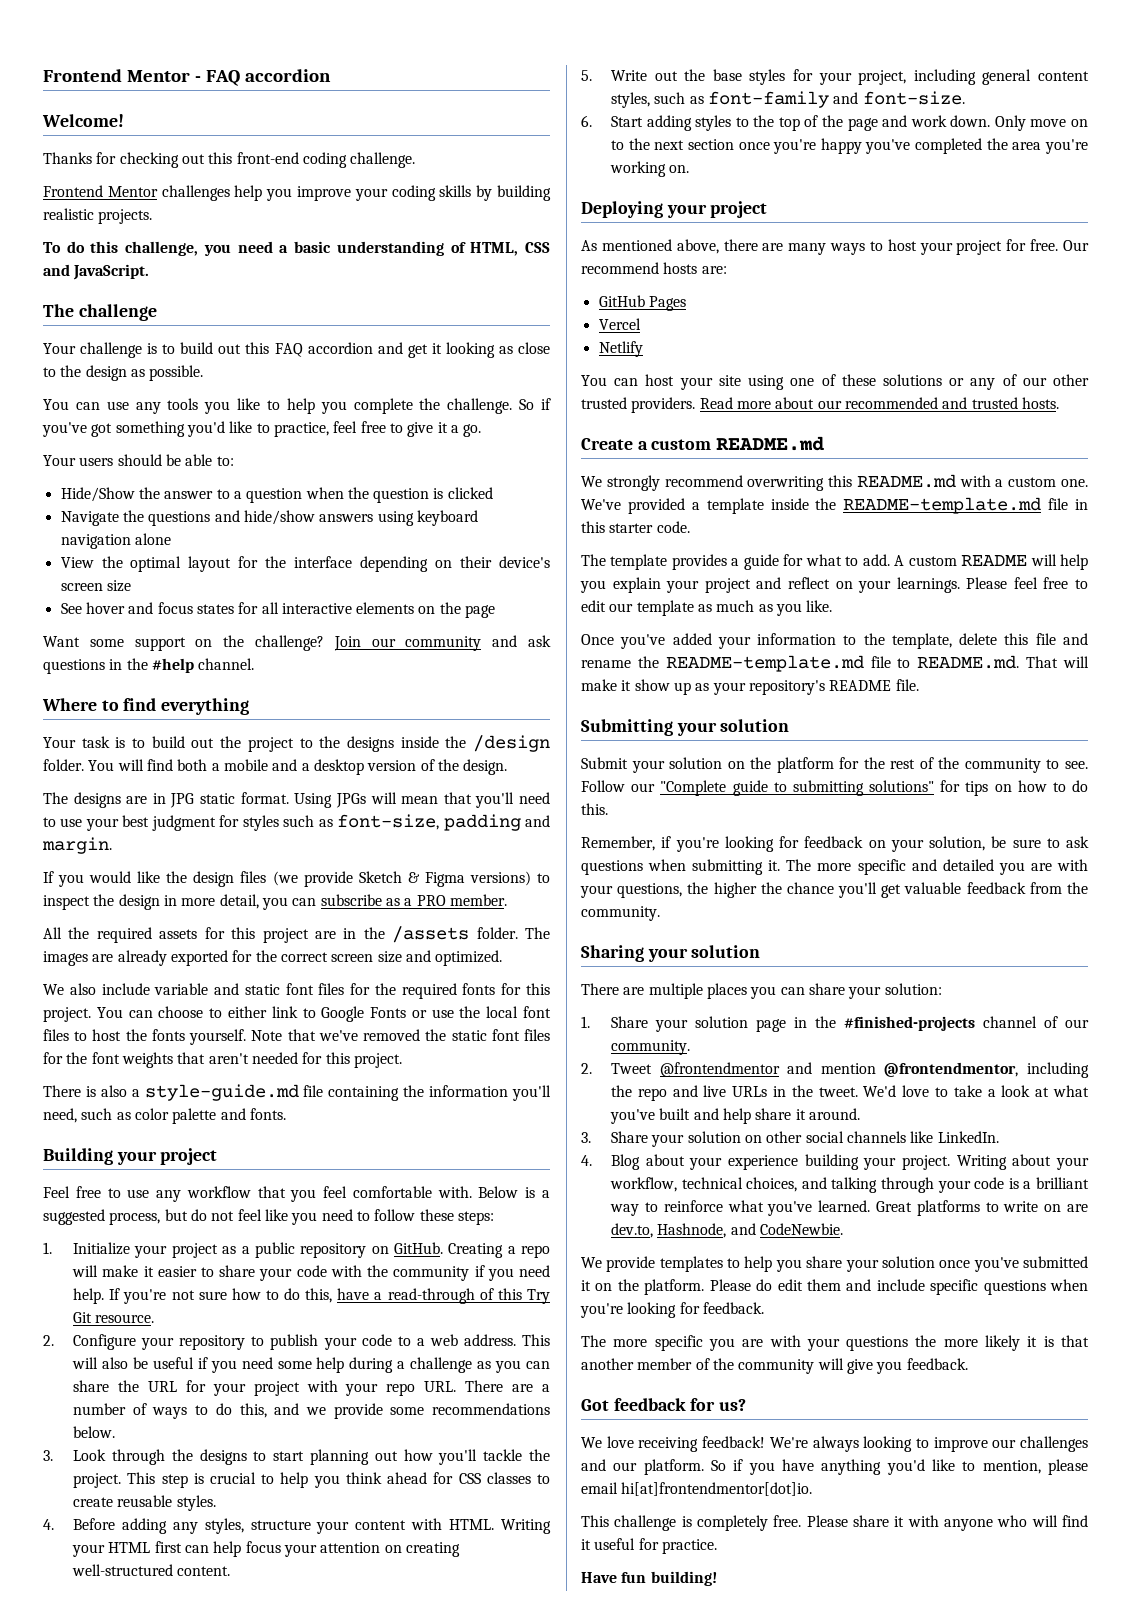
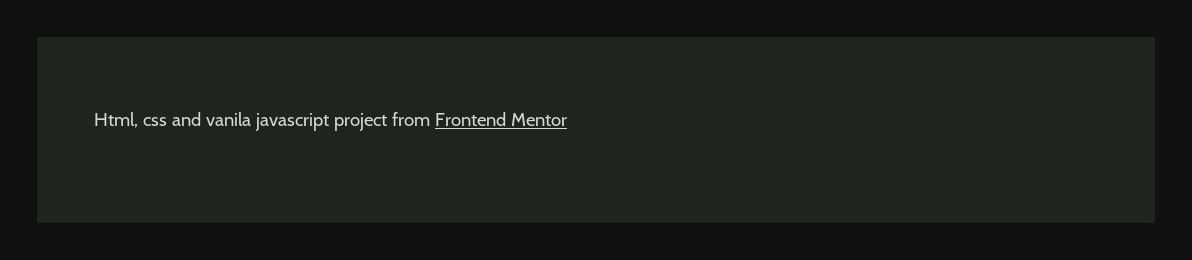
[43,69,331,86] [42,114,124,127] [43,152,416,168] [43,185,551,201] [43,208,153,224] [43,241,550,256] [43,264,150,280] [43,304,157,321] [43,342,550,358] [43,365,204,381] [43,398,551,414] [42,421,482,437] [43,454,234,466] [60,487,493,503] [60,510,478,526] [60,533,171,549] [60,556,550,572] [60,580,131,592] [60,602,496,618] [43,635,551,651] [43,658,255,674] [42,698,250,715] [43,735,550,752] [43,759,508,775] [43,792,551,808] [43,814,550,831] [42,837,112,854] [43,871,551,887] [43,894,507,910] [43,926,551,943] [43,950,503,966] [43,983,550,999] [43,1006,551,1022] [43,1029,550,1045] [43,1052,402,1068] [43,1084,552,1101] [43,1108,286,1124] [43,1148,218,1165] [43,1186,550,1202] [43,1209,494,1225] [43,1242,550,1258] [72,1265,551,1281] [73,1288,550,1304] [73,1312,155,1323] [43,1334,550,1350] [72,1357,550,1373] [73,1380,550,1396] [73,1403,551,1419] [73,1426,116,1438] [43,1449,551,1465] [73,1472,551,1488] [73,1495,216,1511] [43,1518,552,1534] [72,1541,460,1557] [72,1564,231,1576] [581,69,1089,85] [611,91,965,108] [581,115,1088,131] [611,138,1089,154] [610,161,690,177] [581,201,768,218] [581,239,1089,255] [581,262,727,274] [598,295,686,311] [598,318,641,330] [598,341,643,357] [581,374,1089,390] [581,397,1059,413] [581,436,825,451] [581,474,1088,491] [581,497,1088,514] [581,521,690,533] [581,554,1088,570] [580,577,1088,593] [581,600,833,616] [581,633,1088,649] [581,655,1089,672] [581,679,919,695] [581,719,790,736] [581,757,1088,773] [581,780,1088,796] [581,803,608,815] [581,836,1089,852] [581,859,1088,875] [580,882,1088,898] [581,906,660,921] [581,945,761,962] [581,983,942,999] [581,1016,1089,1032] [611,1040,691,1055] [581,1062,1089,1078] [611,1085,1089,1101] [610,1108,861,1124] [581,1131,999,1147] [581,1154,1089,1170] [610,1177,1089,1193] [610,1200,1088,1216] [611,1223,844,1238] [581,1256,1088,1272] [581,1279,1088,1295] [580,1302,764,1318] [581,1335,1090,1351] [581,1358,968,1374] [581,1398,747,1411] [581,1436,1088,1452] [581,1459,1088,1475] [581,1482,813,1496] [581,1515,1088,1531] [581,1538,717,1554] [581,1571,717,1586] Frontend Mentor - FAQ accordion // Welcome! // Thanks for checking out this front-end coding challenge. // Frontend Mentor challenges help you improve your coding skills by building realistic projects. // To do this challenge, you need a basic understanding of HTML, CSS and JavaScript. // The challenge // Your challenge is to build out this FAQ accordion and get it looking as close to the design as possible. // You can use any tools you like to help you complete the challenge. So if you've got something you'd like to practice, feel free to give it a go. // Your users should be able to: // Hide/Show the answer to a question when the question is clicked // Navigate the questions and hide/show answers using keyboard navigation alone // View the optimal layout for the interface depending on their device's screen size // See hover and focus states for all interactive elements on the page // Want some support on the challenge? Join our community and ask questions in the #help channel. // Where to find everything // Your task is to build out the project to the designs inside the /design folder. You will find both a mobile and a desktop version of the design. // The designs are in JPG static format. Using JPGs will mean that you'll need to use your best judgment for styles such as font-size, padding and margin. // If you would like the design files (we provide Sketch & Figma versions) to inspect the design in more detail, you can subscribe as a PRO member. // All the required assets for this project are in the /assets folder. The images are already exported for the correct screen size and optimized. // We also include variable and static font files for the required fonts for this project. You can choose to either link to Google Fonts or use the local font files to host the fonts yourself. Note that we've removed the static font files for the font weights that aren't needed for this project. // There is also a style-guide.md file containing the information you'll need, such as color palette and fonts. // Building your project // Feel free to use any workflow that you feel comfortable with. Below is a suggested process, but do not feel like you need to follow these steps: // 1. Initialize your project as a public repository on GitHub. Creating a repo will make it easier to share your code with the community if you need help. If you're not sure how to do this, have a read-through of this Try Git resource. // 2. Configure your repository to publish your code to a web address. This will also be useful if you need some help during a challenge as you can share the URL for your project with your repo URL. There are a number of ways to do this, and we provide some recommendations below. // 3. Look through the designs to start planning out how you'll tackle the project. This step is crucial to help you think ahead for CSS classes to create reusable styles. // 4. Before adding any styles, structure your content with HTML. Writing your HTML first can help focus your attention on creating well-structured content. // 5. Write out the base styles for your project, including general content styles, such as font-family and font-size. // 6. Start adding styles to the top of the page and work down. Only move on to the next section once you're happy you've completed the area you're working on. // Deploying your project // As mentioned above, there are many ways to host your project for free. Our recommend hosts are: // GitHub Pages // Vercel // Netlify // You can host your site using one of these solutions or any of our other trusted providers. Read more about our recommended and trusted hosts. // Create a custom README.md // We strongly recommend overwriting this README.md with a custom one. We've provided a template inside the README-template.md file in this starter code. // The template provides a guide for what to add. A custom README will help you explain your project and reflect on your learnings. Please feel free to edit our template as much as you like. // Once you've added your information to the template, delete this file and rename the README-template.md file to README.md. That will make it show up as your repository's README file. // Submitting your solution // Submit your solution on the platform for the rest of the community to see. Follow our "Complete guide to submitting solutions" for tips on how to do this. // Remember, if you're looking for feedback on your solution, be sure to ask questions when submitting it. The more specific and detailed you are with your questions, the higher the chance you'll get valuable feedback from the community. // Sharing your solution // There are multiple places you can share your solution: // 1. Share your solution page in the #finished-projects channel of our community. // 2. Tweet @frontendmentor and mention @frontendmentor, including the repo and live URLs in the tweet. We'd love to take a look at what you've built and help share it around. // 3. Share your solution on other social channels like LinkedIn. // 4. Blog about your experience building your project. Writing about your workflow, technical choices, and talking through your code is a brilliant way to reinforce what you've learned. Great platforms to write on are dev.to, Hashnode, and CodeNewbie. // We provide templates to help you share your solution once you've submitted it on the platform. Please do edit them and include specific questions when you're looking for feedback. // The more specific you are with your questions the more likely it is that another member of the community will give you feedback. // Got feedback for us? // We love receiving feedback! We're always looking to improve our challenges and our platform. So if you have anything you'd like to mention, please email hi[at]frontendmentor[dot]io. // This challenge is completely free. Please share it with anyone who will find it useful for practice. // Have fun building! -> [94,112,567,131] Html, css and vanila javascript project from Frontend Mentor

